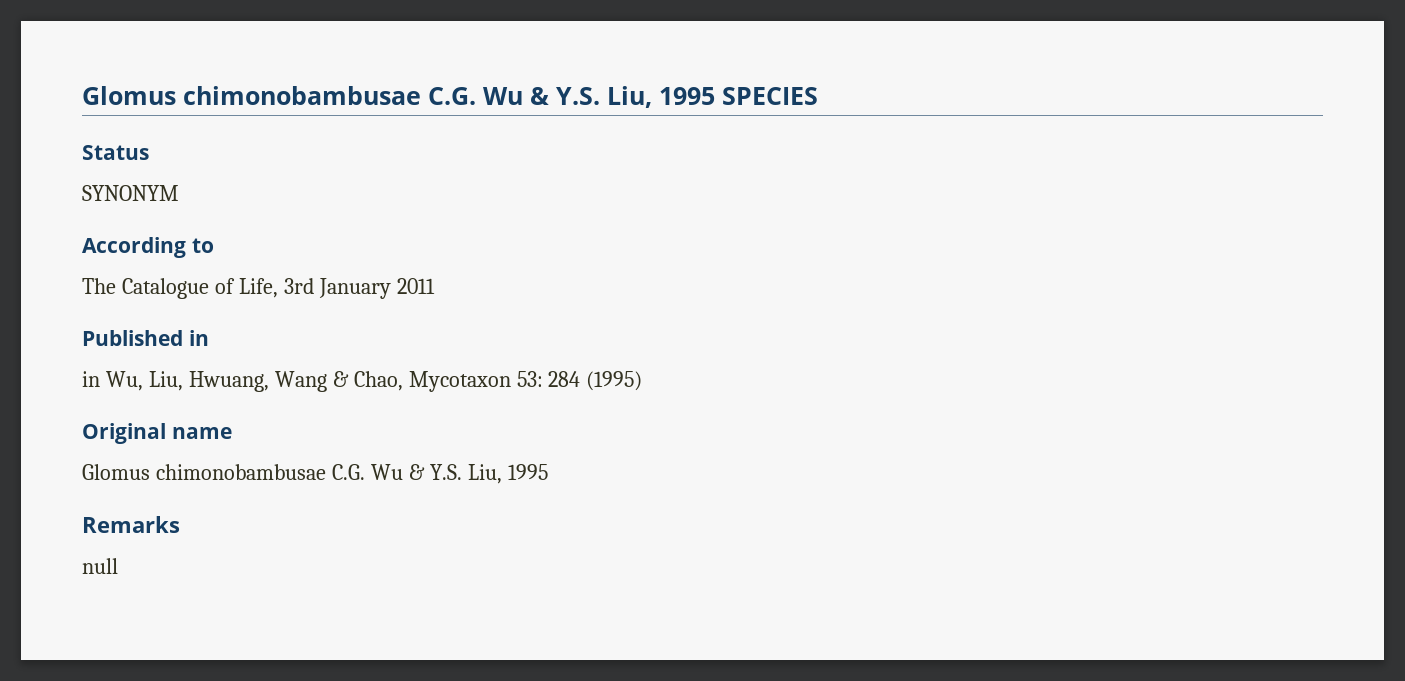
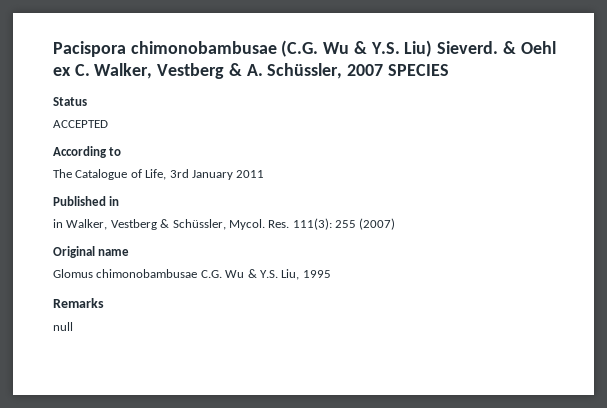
[82,86,715,108] Glomus chimonobambusae C.G. Wu & Y.S. Liu, 1995 -> [53,40,556,57] [53,63,384,79] Pacispora chimonobambusae (C.G. Wu & Y.S. Liu) Sieverd. & Oehl ex C. Walker, Vestberg & A. Schüssler, 2007
[82,185,179,201] SYNONYM -> [53,120,108,128] ACCEPTED
[105,371,643,392] Wu, Liu, Hwuang, Wang & Chao, Mycotaxon 53: 284 (1995) -> [66,218,396,230] Walker, Vestberg & Schüssler, Mycol. Res. 111(3): 255 (2007)

